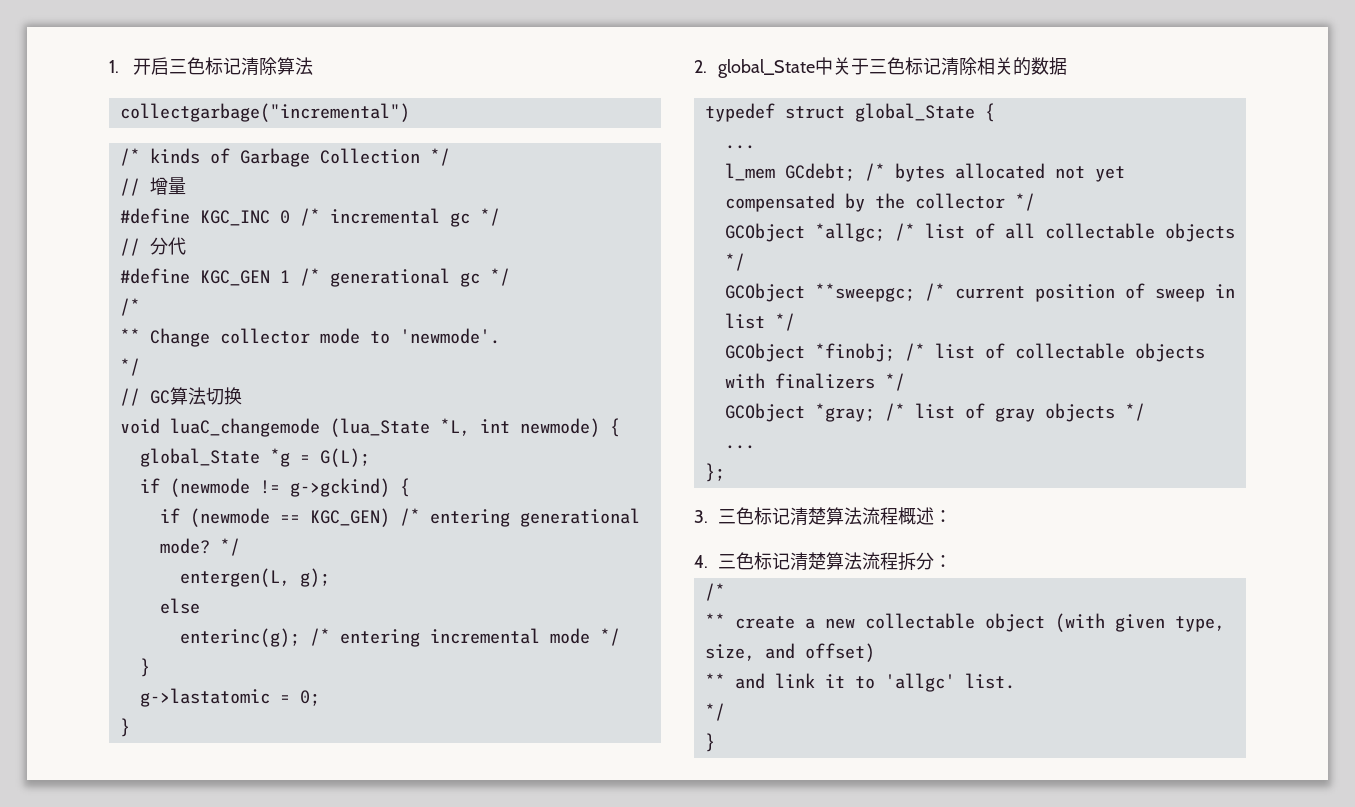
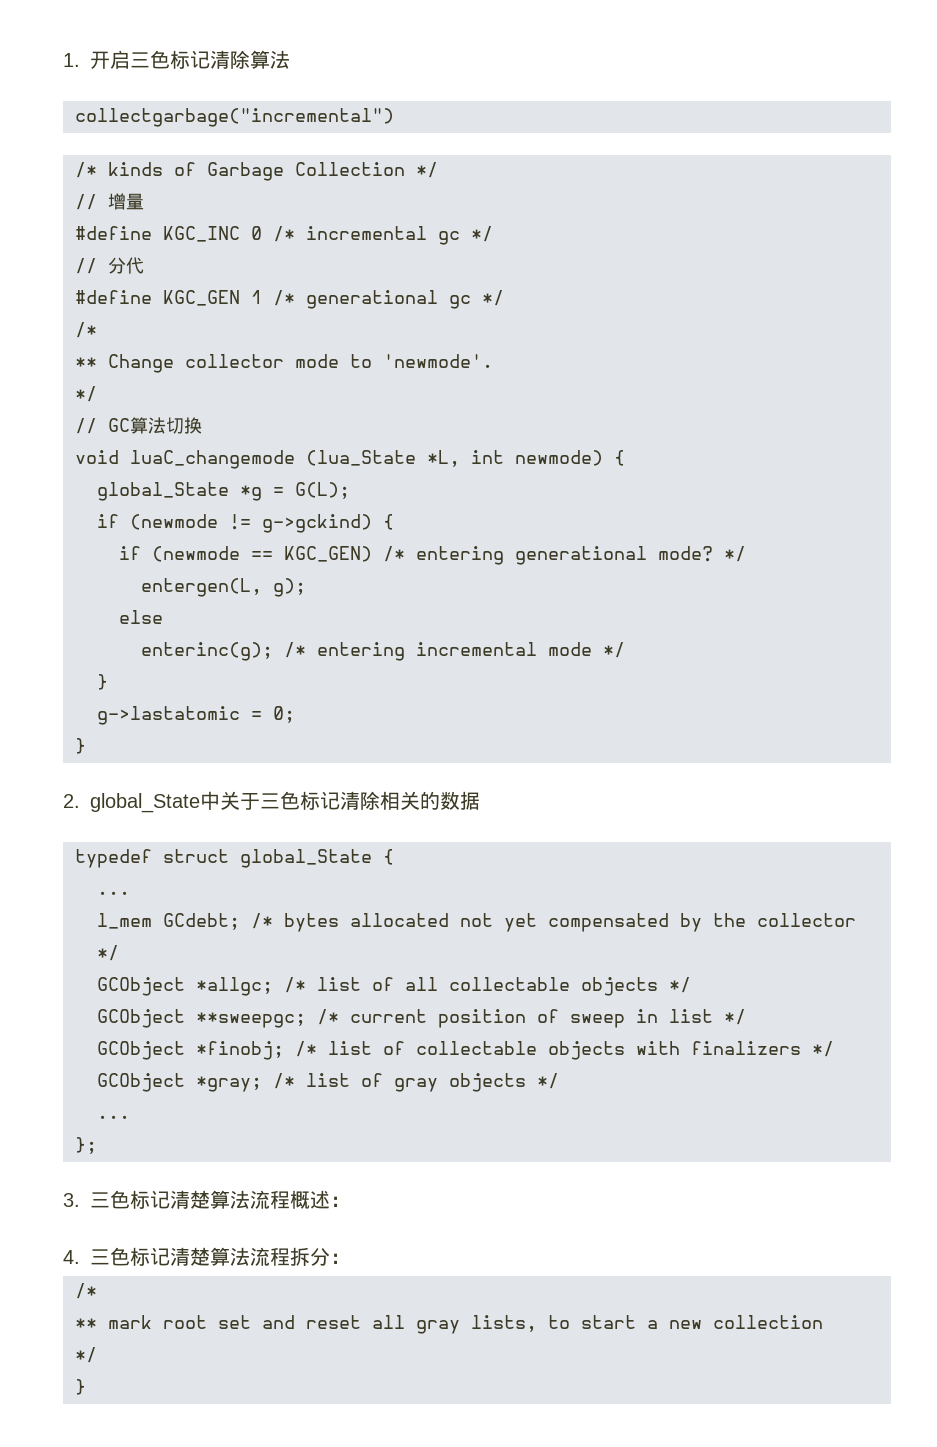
[734,613,1225,632] [704,643,875,662] [704,673,1015,692] create a new collectable object (with given type, size, and offset) // ** and link it to 'allgc' list. -> [108,1315,823,1334] mark root set and reset all gray lists, to start a new collection

